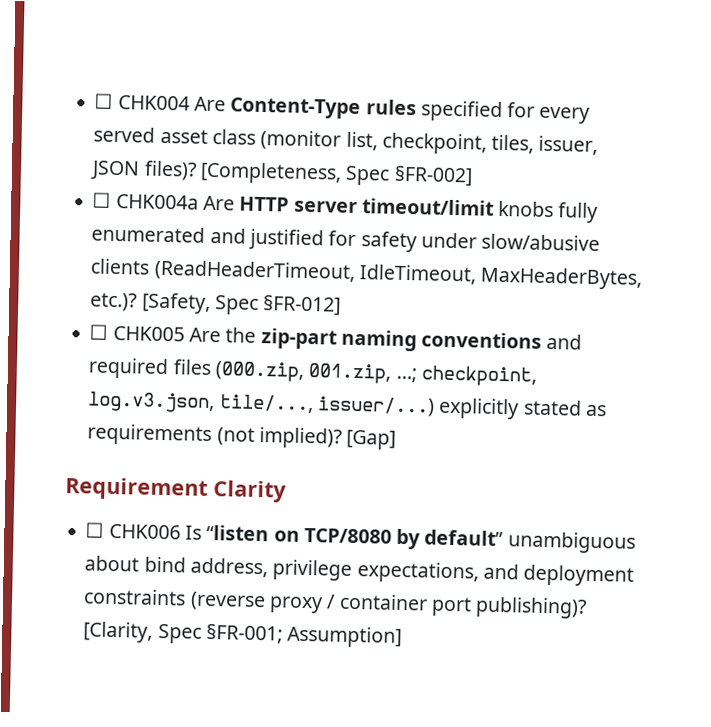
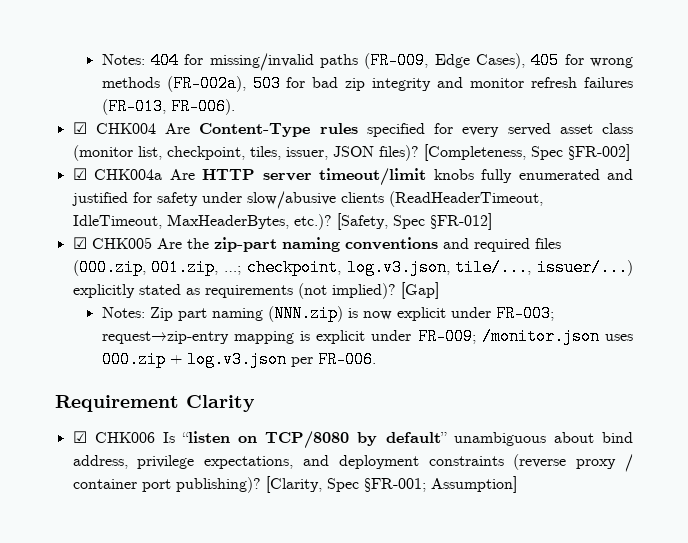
[94,93,114,109] ☐ -> [101,52,633,71] [101,75,633,92] [101,98,235,115] [72,122,87,134] Notes: 404 for missing/invalid paths (FR-009, Edge Cases), 405 for wrong methods (FR-002a), 503 for bad zip integrity and monitor refresh failures (FR-013, FR-006). // ☑
[92,192,112,208] ☐ -> [72,168,87,180] ☑
[89,324,109,340] ☐ -> [72,237,87,249] ☑
(397, 439) none -> [101,305,554,322] [101,328,633,345] [101,351,376,368] // Notes: Zip part naming (NNN.zip) is now explicit under FR-003; request→zip-entry mapping is explicit under FR-009; /monitor.json uses 000.zip + log.v3.json per FR-006.
[85,522,105,538] ☐ -> [72,431,87,443] ☑

